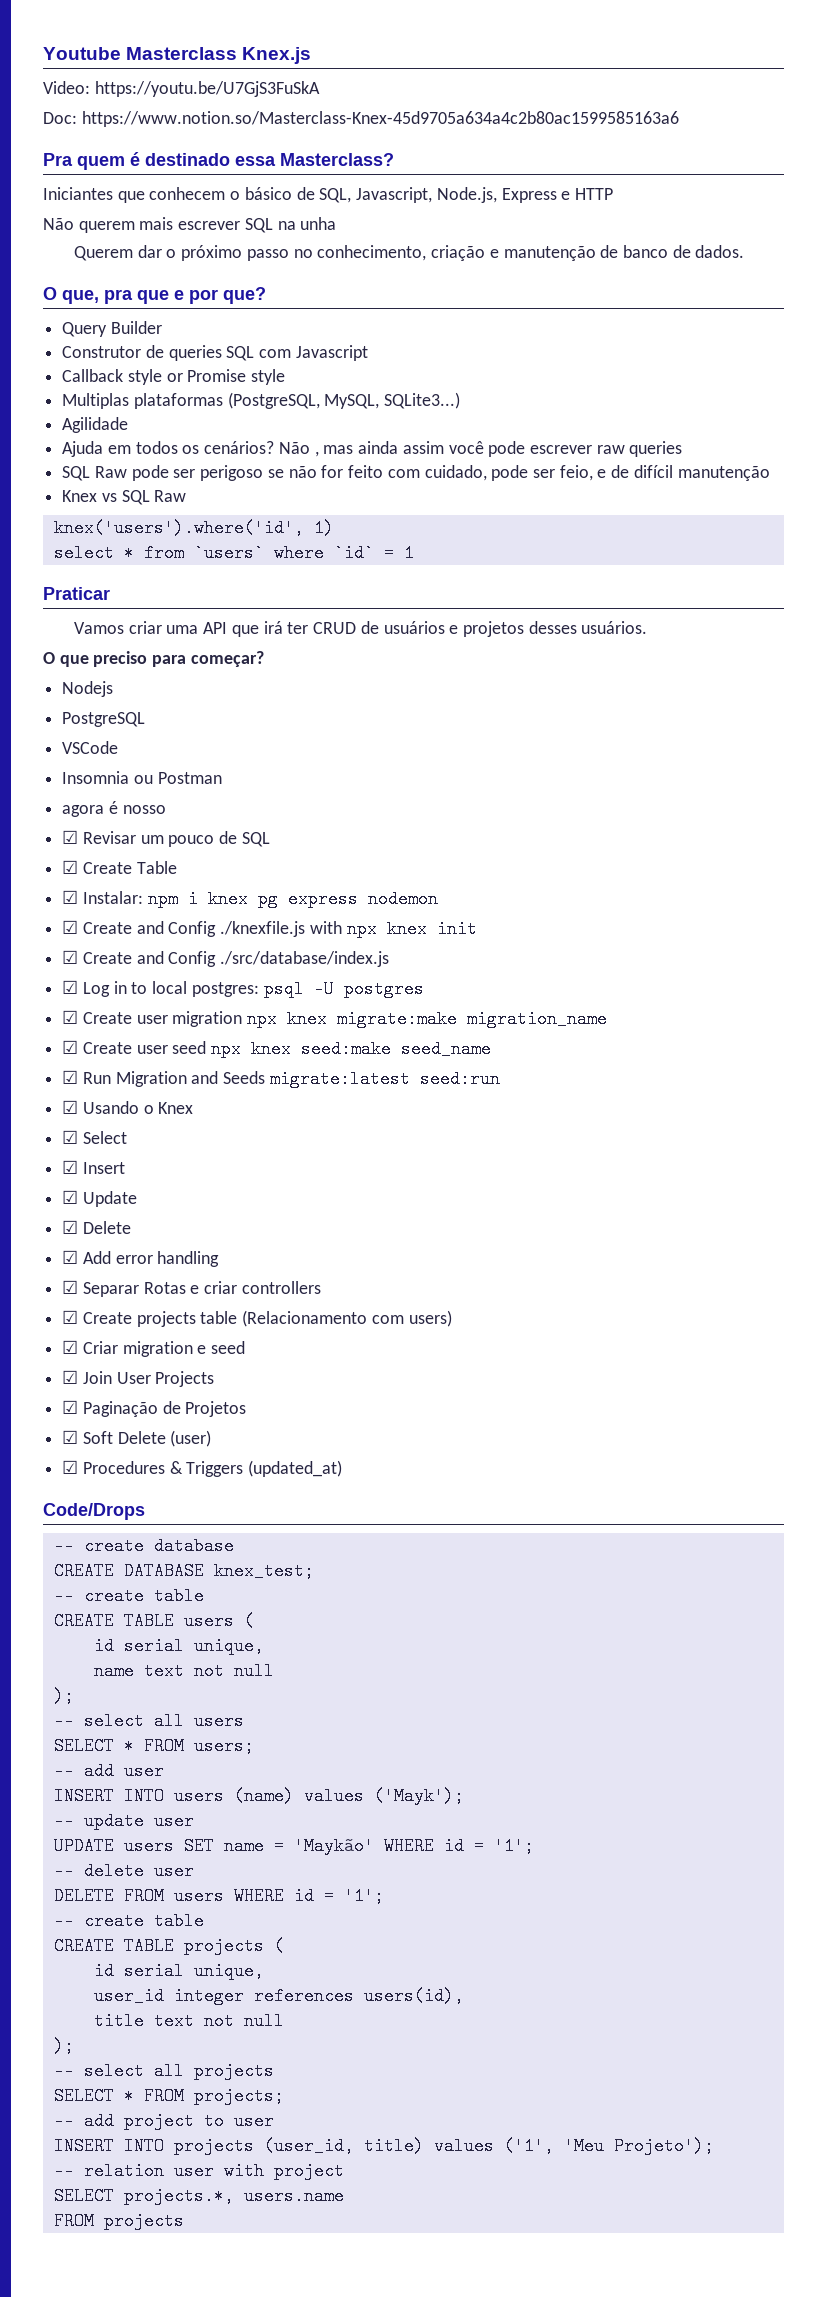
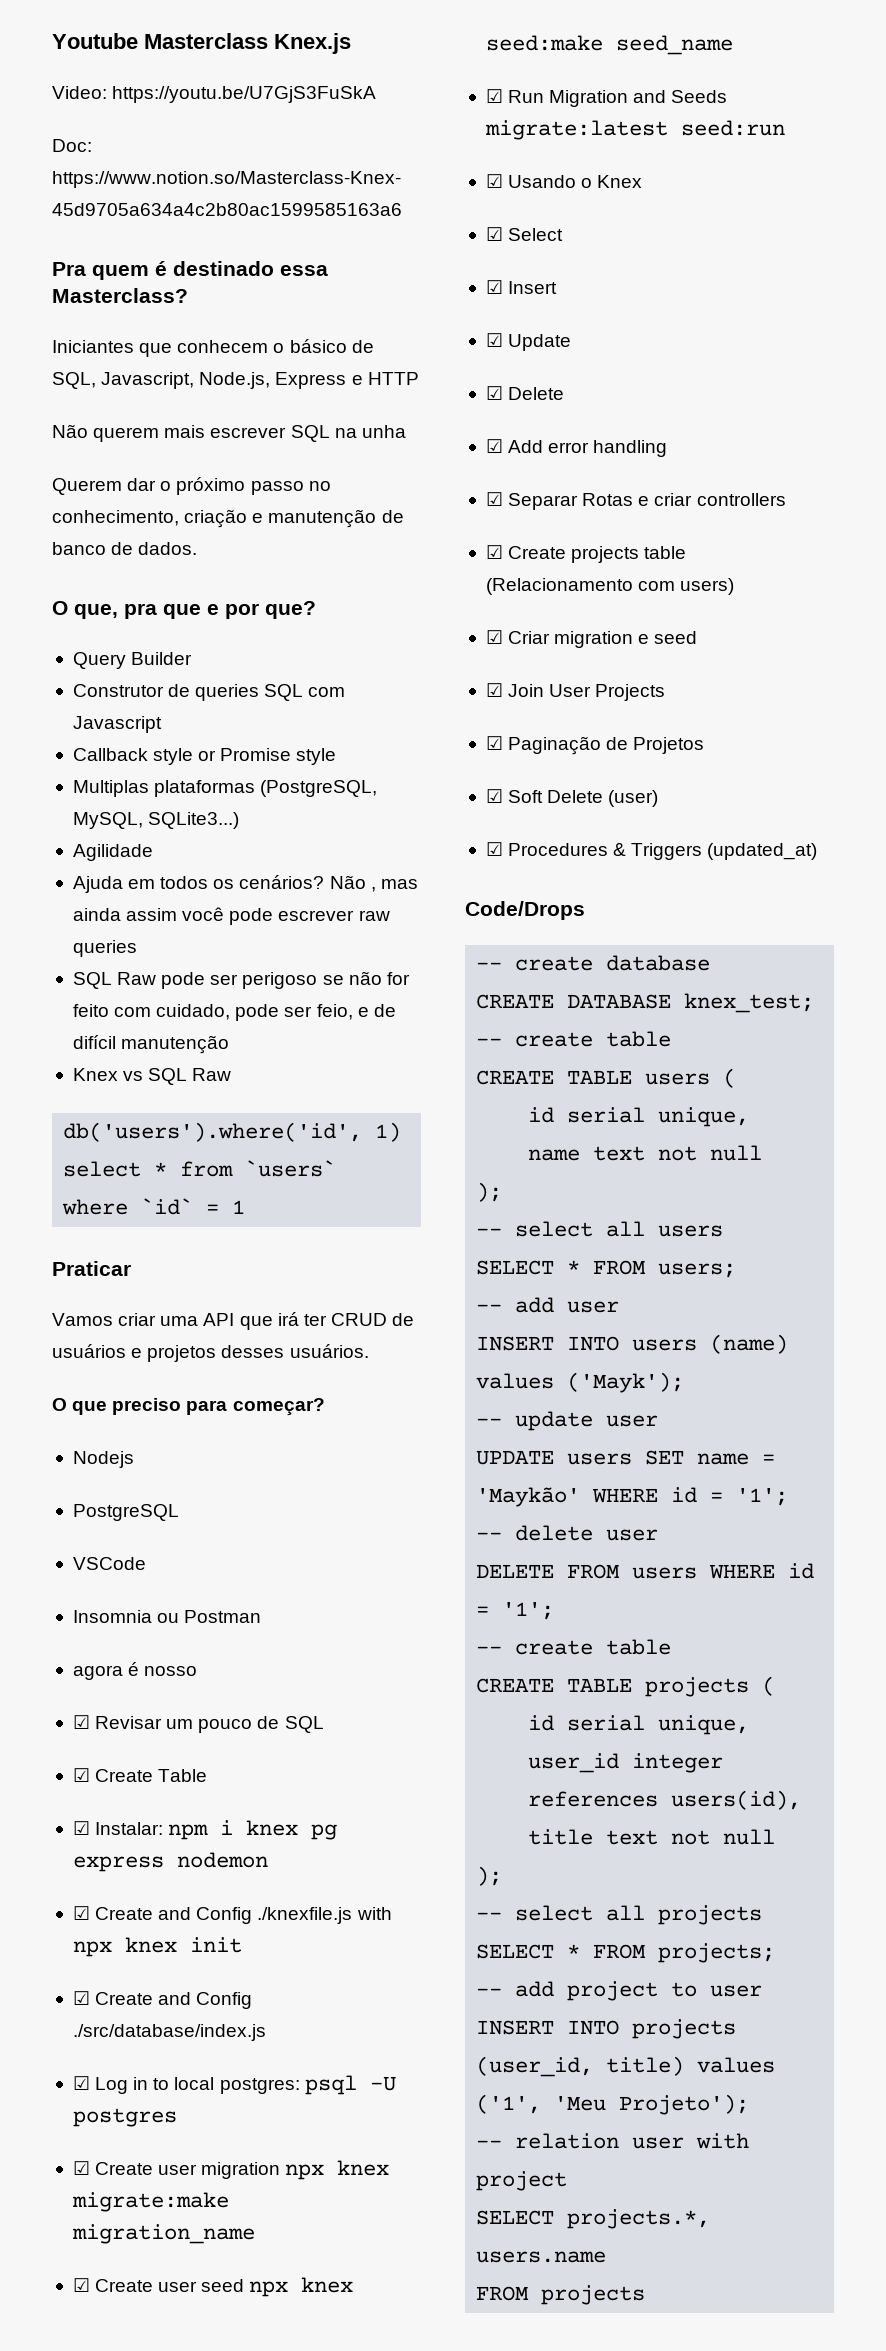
[53,519,304,537] knex('users').where('id', -> [63,1122,363,1142] db('users').where('id',

